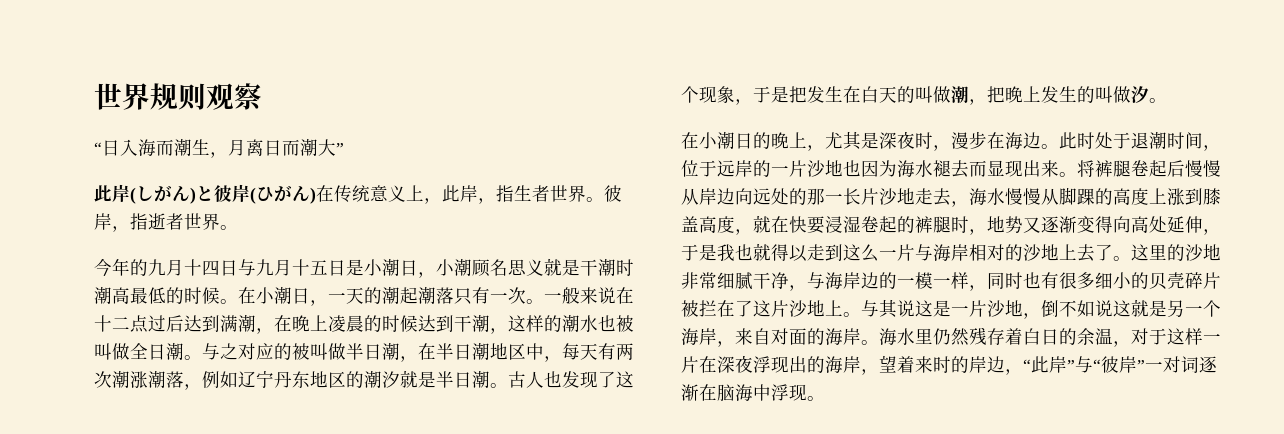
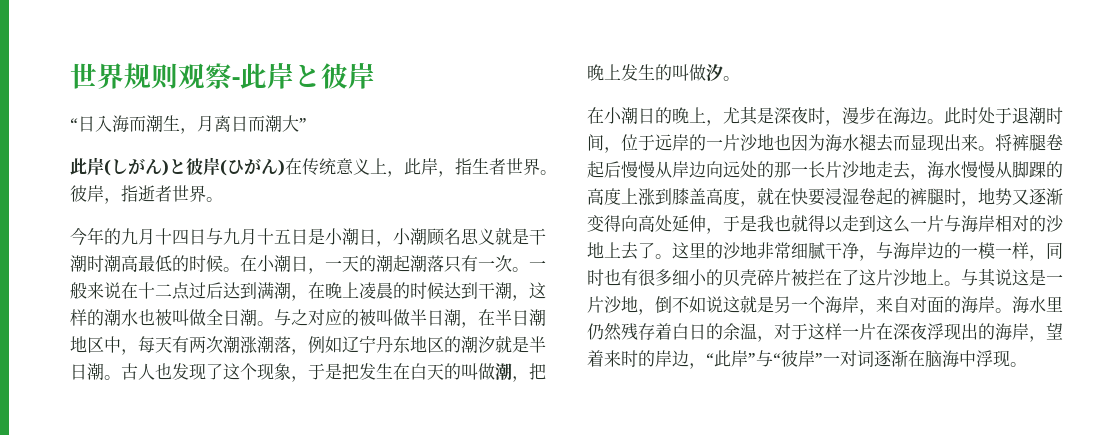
(262, 97) none -> [232,63,375,89] -此岸と彼岸

